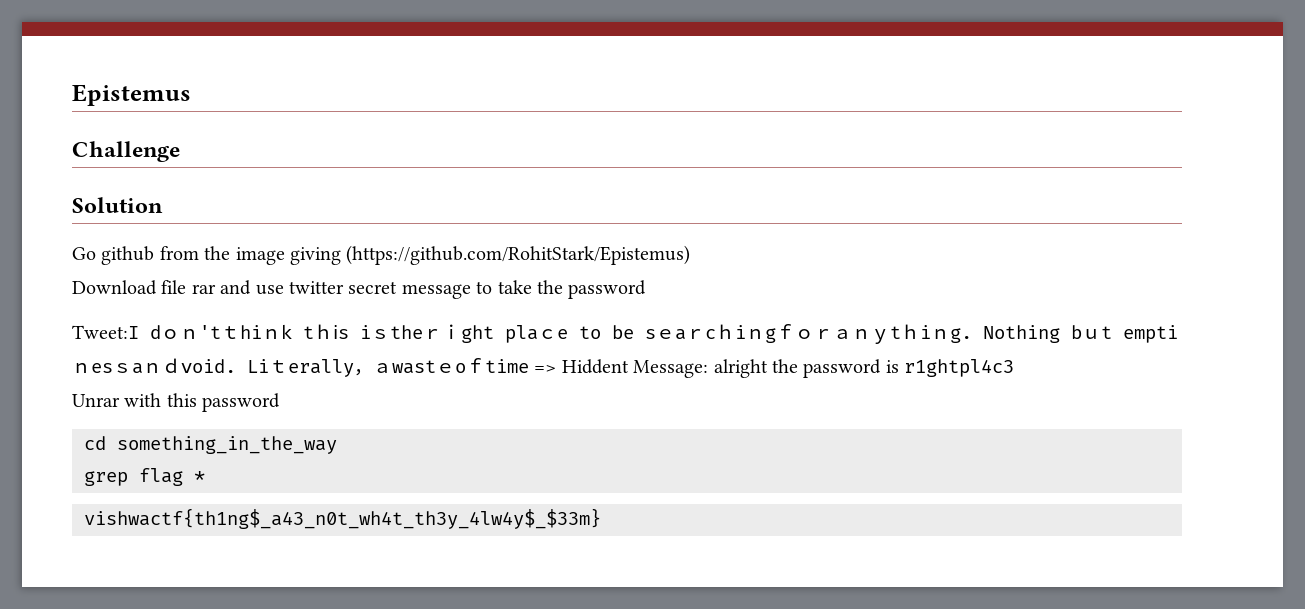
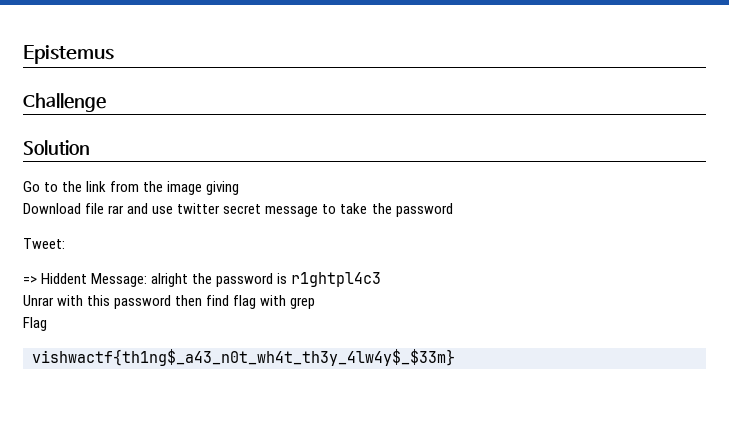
[101,246,155,265] github -> [44,181,107,192] to the link
[346,245,691,265] (https://github.com/RohitStark/Epistemus) -> (240, 188) none
[72,324,1178,344] [72,358,529,377] Tweet:I dｏｎ'tｔhiｎk tｈⅰs iｓtheｒｉght plaｃe to be sｅaｒcｈіｎgｆｏｒａｎｙtｈiｎg. Nothing bｕt emptiｎesｓaｎｄⅴoіd. Liｔerally，ａwastｅοｆtime -> [23,238,65,249] Tweet: //
[84,436,337,454] [84,468,205,486] // cd something_in_the_way // grep flag * -> [175,295,316,309] [23,317,47,331] then find flag with grep // Flag

